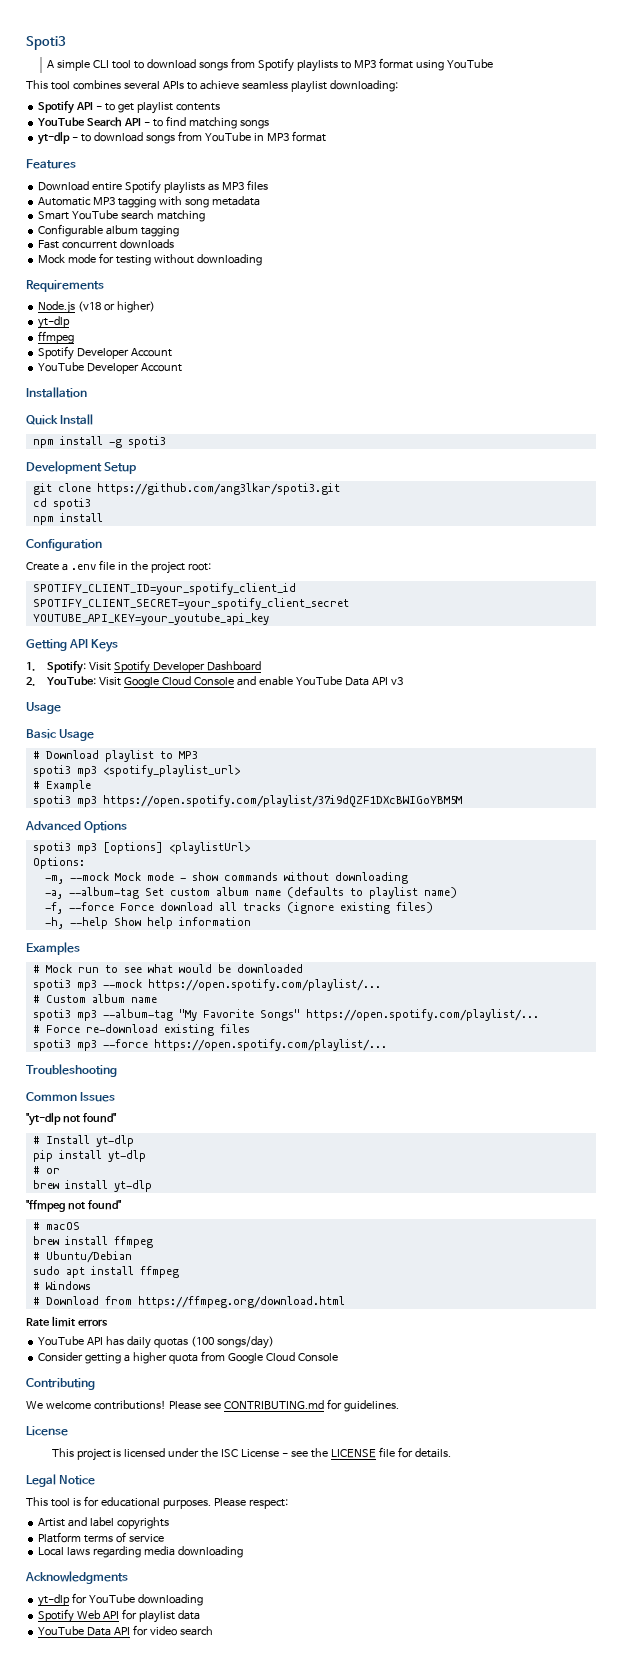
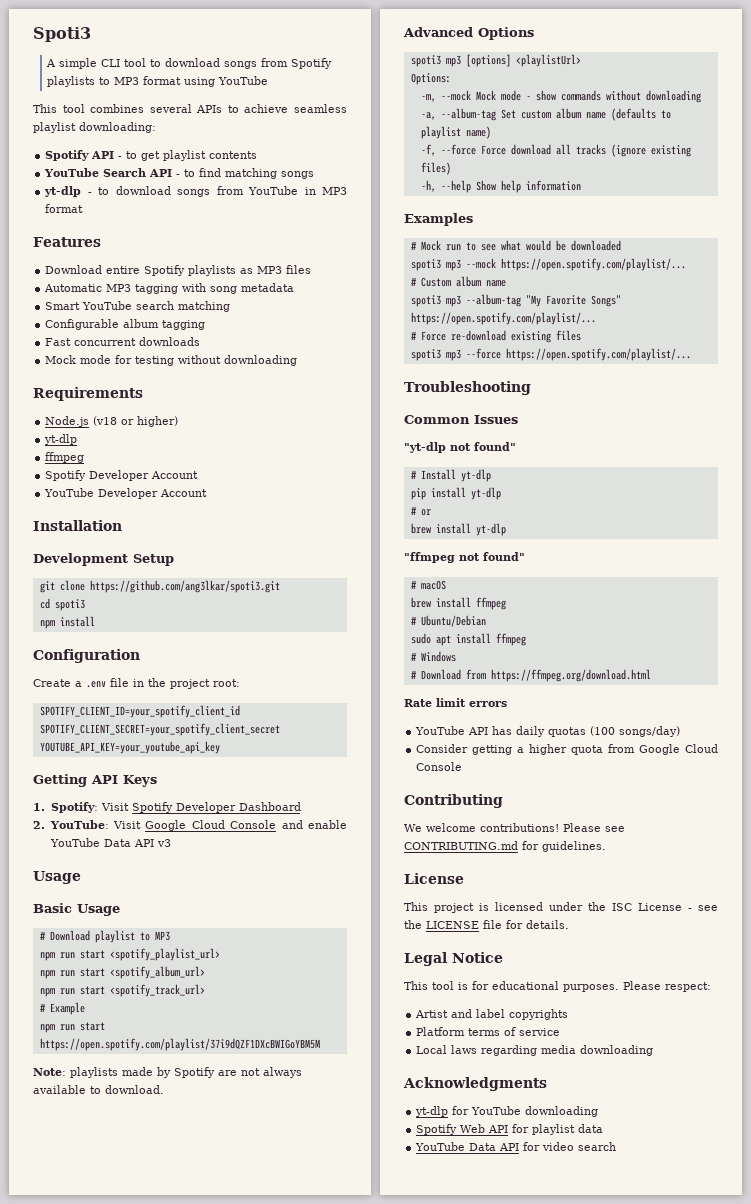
[26,414,94,425] [32,436,166,448] // Quick Install // npm install -g spoti3 -> (122, 525) none
[32,765,240,777] [32,780,91,792] [32,795,462,807] spoti3 mp3 <spotify_playlist_url> // # Example // spoti3 mp3 https://open.spotify.com/playlist/37i9dQZF1DXcBWIGoYBM5M -> [39,948,220,961] [39,966,205,979] [39,984,205,997] [39,1002,85,1015] [39,1022,105,1033] [39,1038,320,1051] [33,1067,302,1078] [33,1085,164,1094] npm run start <spotify_playlist_url> // npm run start <spotify_album_url> // npm run start <spotify_track_url> // # Example // npm run start https://open.spotify.com/playlist/37i9dQZF1DXcBWIGoYBM5M // Note: playlists made by Spotify are not always available to download.

